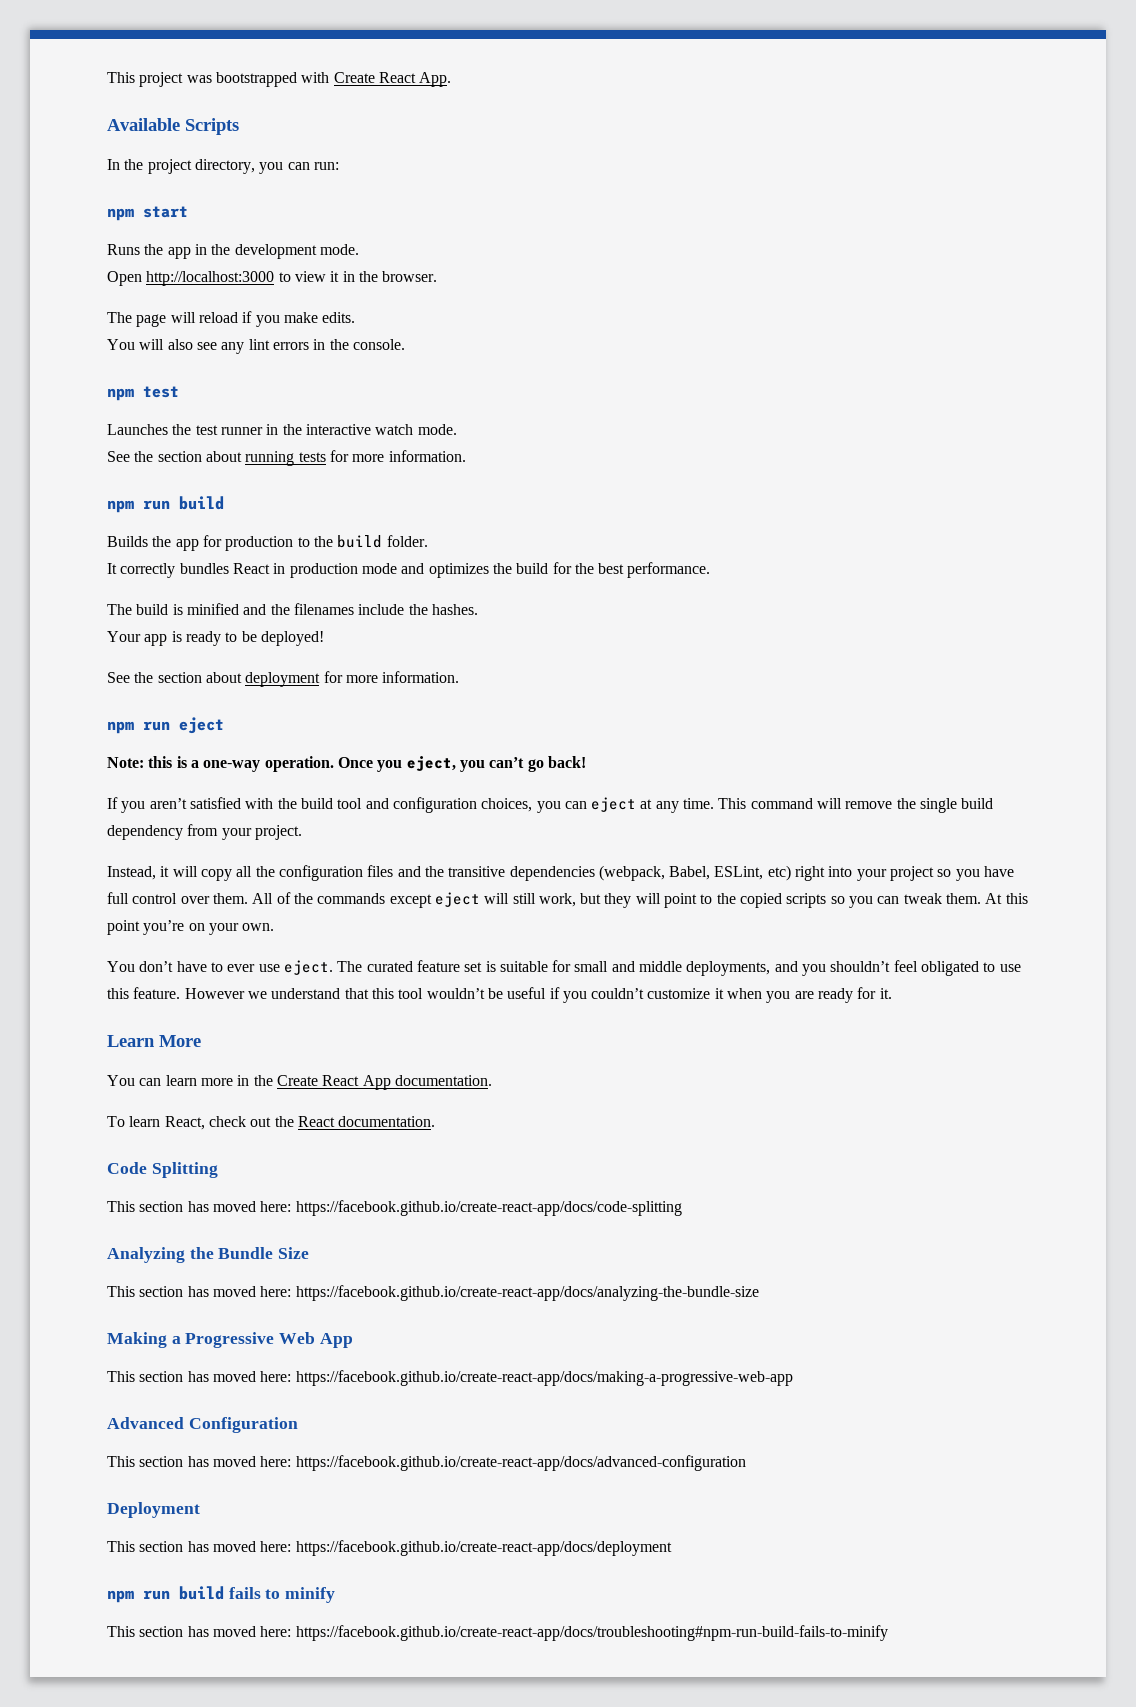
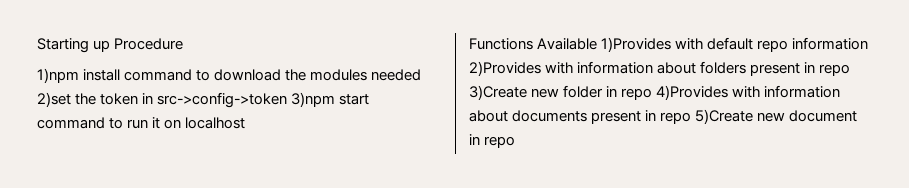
[107,72,452,87] [107,118,239,135] [107,159,339,174] [107,206,188,221] [107,244,359,259] [107,271,438,286] [107,311,356,327] [107,339,405,354] [107,386,179,401] [107,424,457,435] [107,450,466,466] [107,496,224,513] [107,535,428,551] [107,562,711,578] [107,603,478,615] [107,631,324,646] [107,671,460,687] [107,717,224,734] [107,756,586,772] [107,797,994,813] [107,824,302,840] [107,865,1015,881] [107,892,1028,908] [107,920,275,935] [107,960,1021,976] [107,987,892,1003] [107,1035,201,1047] [107,1075,492,1090] [107,1116,436,1130] [107,1162,218,1178] [107,1200,682,1216] [107,1247,310,1263] [107,1285,759,1301] [107,1332,353,1348] [107,1370,793,1386] [107,1417,298,1433] [107,1455,746,1471] [107,1502,200,1518] [107,1540,672,1556] [107,1586,336,1603] [107,1625,888,1641] This project was bootstrapped with Create React App. // Available Scripts // In the project directory, you can run: // npm start // Runs the app in the development mode. // Open http://localhost:3000 to view it in the browser. // The page will reload if you make edits. // You will also see any lint errors in the console. // npm test // Launches the test runner in the interactive watch mode. // See the section about running tests for more information. // npm run build // Builds the app for production to the build folder. // It correctly bundles React in production mode and optimizes the build for the best performance. // The build is minified and the filenames include the hashes. // Your app is ready to be deployed! // See the section about deployment for more information. // npm run eject // Note: this is a one-way operation. Once you eject, you can’t go back! // If you aren’t satisfied with the build tool and configuration choices, you can eject at any time. This command will remove the single build dependency from your project. // Instead, it will copy all the configuration files and the transitive dependencies (webpack, Babel, ESLint, etc) right into your project so you have full control over them. All of the commands except eject will still work, but they will point to the copied scripts so you can tweak them. At this point you’re on your own. // You don’t have to ever use eject. The curated feature set is suitable for small and middle deployments, and you shouldn’t feel obligated to use this feature. However we understand that this tool wouldn’t be useful if you couldn’t customize it when you are ready for it. // Learn More // You can learn more in the Create React App documentation. // To learn React, check out the React documentation. // Code Splitting // This section has moved here: https://facebook.github.io/create-react-app/docs/code-splitting // Analyzing the Bundle Size // This section has moved here: https://facebook.github.io/create-react-app/docs/analyzing-the-bundle-size // Making a Progressive Web App // This section has moved here: https://facebook.github.io/create-react-app/docs/making-a-progressive-web-app // Advanced Configuration // This section has moved here: https://facebook.github.io/create-react-app/docs/advanced-configuration // Deployment // This section has moved here: https://facebook.github.io/create-react-app/docs/deployment // npm run build fails to minify // This section has moved here: https://facebook.github.io/create-react-app/docs/troubleshooting#npm-run-build-fails-to-minify -> [37,38,184,53] [37,68,422,83] [37,92,370,108] [37,117,246,129] [469,37,869,52] [469,61,851,76] [469,85,841,100] [469,109,858,124] [469,134,516,148] Starting up Procedure // 1)npm install command to download the modules needed 2)set the token in src->config->token 3)npm start command to run it on localhost // Functions Available 1)Provides with default repo information 2)Provides with information about folders present in repo 3)Create new folder in repo 4)Provides with information about documents present in repo 5)Create new document in repo

